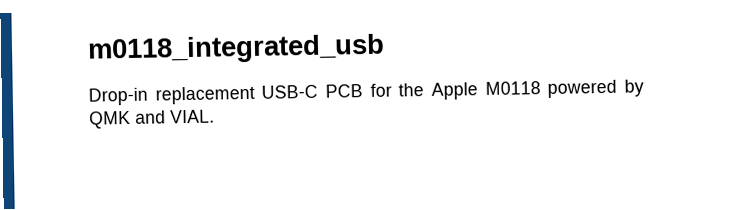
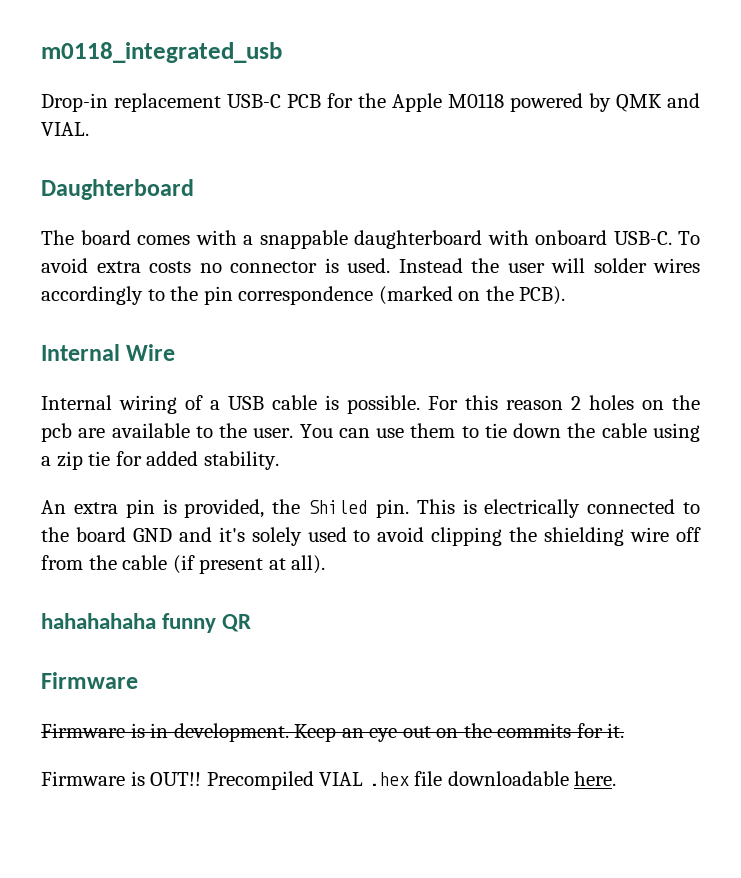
(215, 116) none -> [41,179,194,200] [41,230,700,249] [41,258,700,273] [41,286,566,305] [41,344,176,361] [41,395,700,414] [41,423,700,442] [41,451,279,470] [41,499,700,518] [41,527,701,546] [41,555,326,574] [41,613,252,633] [41,672,138,689] [41,723,625,742] [41,771,617,790] // Daughterboard // The board comes with a snappable daughterboard with onboard USB-C. To avoid extra costs no connector is used. Instead the user will solder wires accordingly to the pin correspondence (marked on the PCB). // Internal Wire // Internal wiring of a USB cable is possible. For this reason 2 holes on the pcb are available to the user. You can use them to tie down the cable using a zip tie for added stability. // An extra pin is provided, the Shiled pin. This is electrically connected to the board GND and it's solely used to avoid clipping the shielding wire off from the cable (if present at all). // hahahahaha funny QR // Firmware // Firmware is in development. Keep an eye out on the commits for it. // Firmware is OUT!! Precompiled VIAL .hex file downloadable here.

